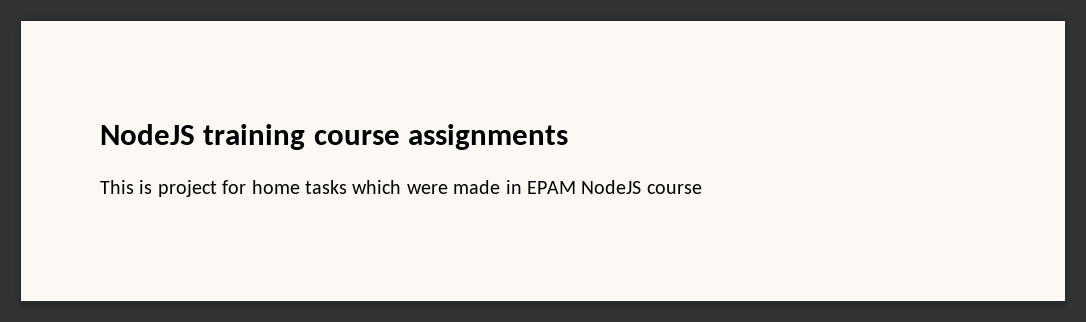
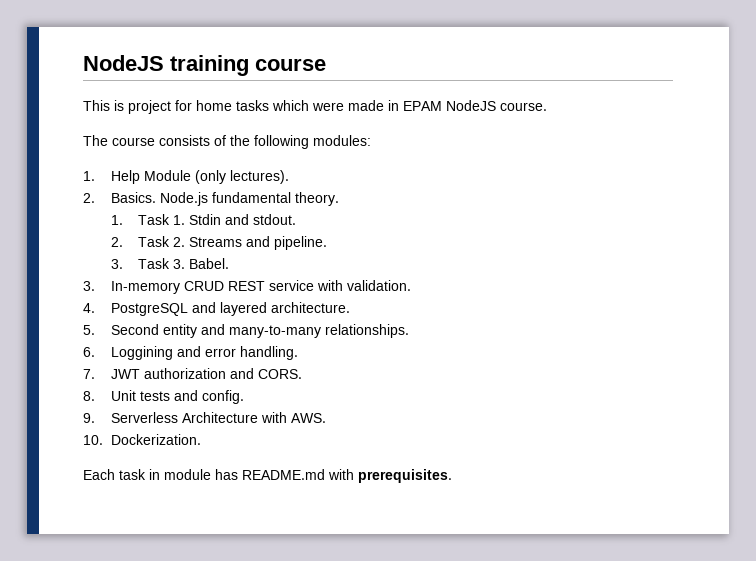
[408,124,569,150] assignments -> (326, 64) none
[646,184,702,194] course -> [500,102,547,111] [83,135,371,149] [83,170,289,184] [83,192,339,206] [110,214,297,225] [110,236,328,250] [110,258,230,269] [83,280,411,294] [83,302,350,316] [83,324,409,338] [83,346,298,360] [83,368,302,379] [83,390,244,404] [83,412,326,423] [83,434,201,445] [83,469,452,483] course. // The course consists of the following modules: // 1. Help Module (only lectures). // 2. Basics. Node.js fundamental theory. // 1. Task 1. Stdin and stdout. // 2. Task 2. Streams and pipeline. // 3. Task 3. Babel. // 3. In-memory CRUD REST service with validation. // 4. PostgreSQL and layered architecture. // 5. Second entity and many-to-many relationships. // 6. Loggining and error handling. // 7. JWT authorization and CORS. // 8. Unit tests and config. // 9. Serverless Architecture with AWS. // 10. Dockerization. // Each task in module has README.md with prerequisites.

